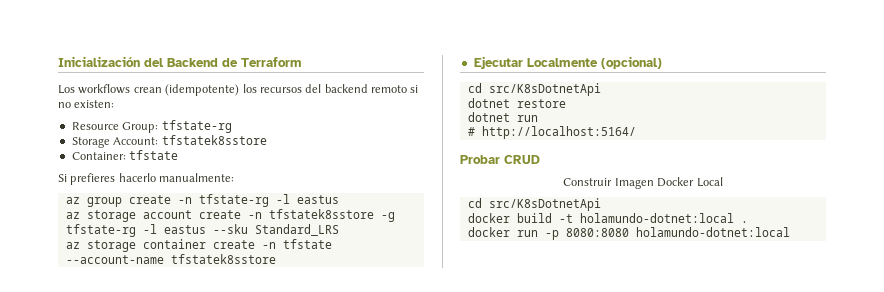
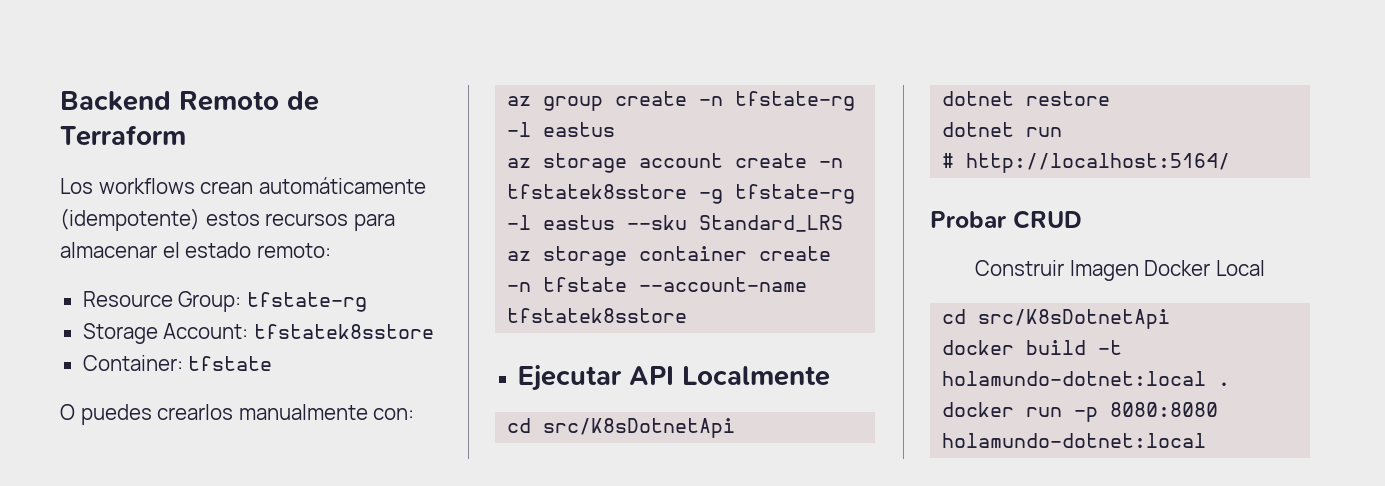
[58,56,218,67] Inicialización del Backend -> [60,91,279,111] Backend Remoto
[165,84,419,96] [58,100,115,108] (idempotente) los recursos del backend remoto si no existen: -> [258,177,426,194] [60,208,395,231] [60,242,331,258] automáticamente (idempotente) estos recursos para almacenar el estado remoto:
[58,173,235,185] Si prefieres hacerlo manualmente: -> [60,404,415,425] O puedes crearlos manualmente con:
(523, 62) none -> [628,366,674,385] API
[600,56,662,69] (opcional) -> (830, 376) none

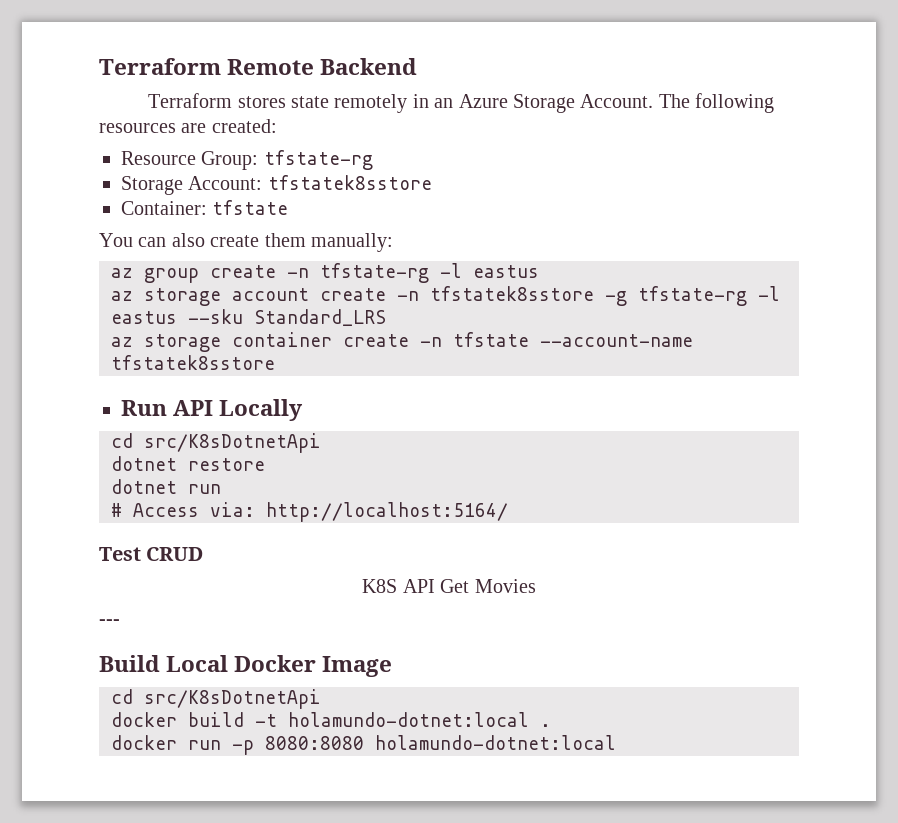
(60, 101) none -> [99,58,315,75] Terraform Remote
[179,91,319,111] [60,125,186,146] [60,177,426,194] [60,208,395,231] [60,242,331,258] Remoto de Terraform // Los workflows crean automáticamente (idempotente) estos recursos para almacenar el estado remoto: -> [148,93,775,113] [99,119,277,133] // Terraform stores state remotely in an Azure Storage Account. The following resources are created:
[60,404,415,425] O puedes crearlos manualmente con: -> [99,233,393,252] You can also create them manually:
[517,365,830,391] Ejecutar API Localmente -> [121,399,304,421] Run API Locally
(955, 160) none -> [133,502,255,517] Access via:
[930,211,1007,228] Probar -> [99,547,141,561] Test
[975,260,1265,281] Construir Imagen Docker Local -> [362,579,536,593] [99,619,120,625] [99,655,393,677] K8S API Get Movies // --- // Build Local Docker Image

